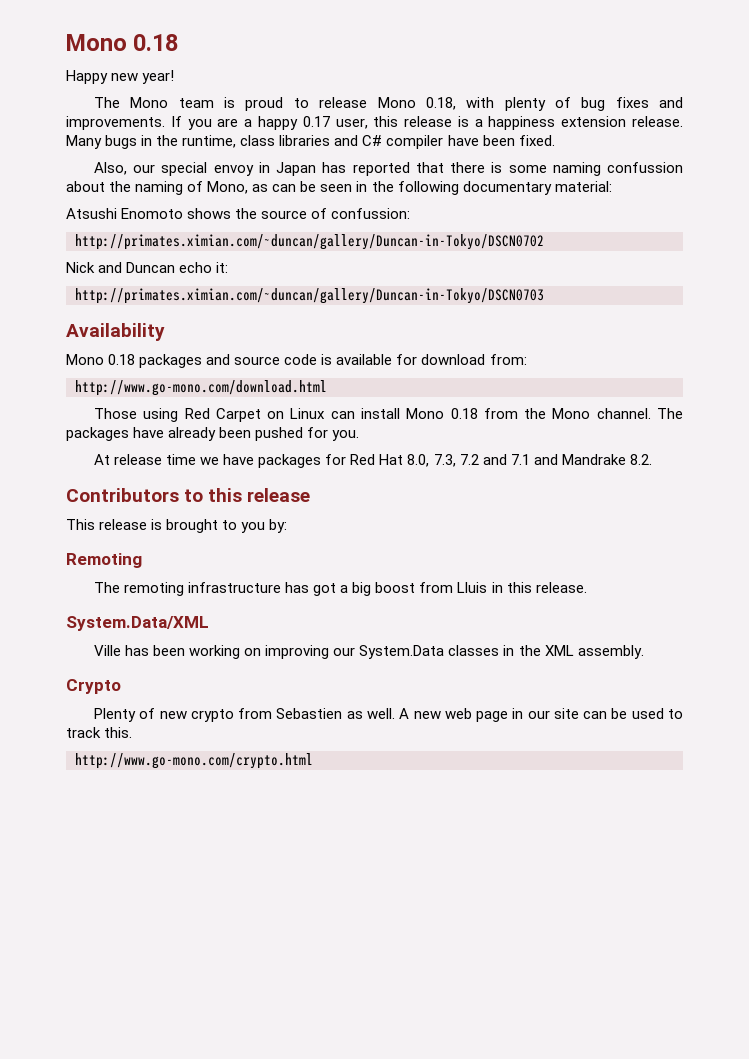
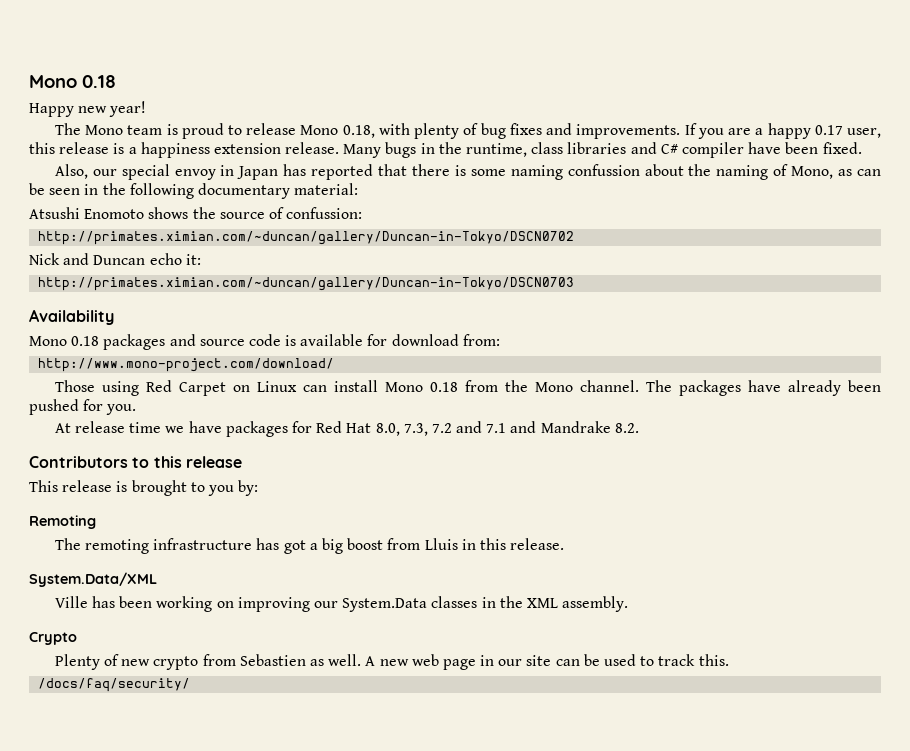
[75,380,327,396] http://www.go-mono.com/download.html -> [38,358,335,372] http://www.mono-project.com/download/
[75,753,313,769] http://www.go-mono.com/crypto.html -> [38,678,191,692] /docs/faq/security/

